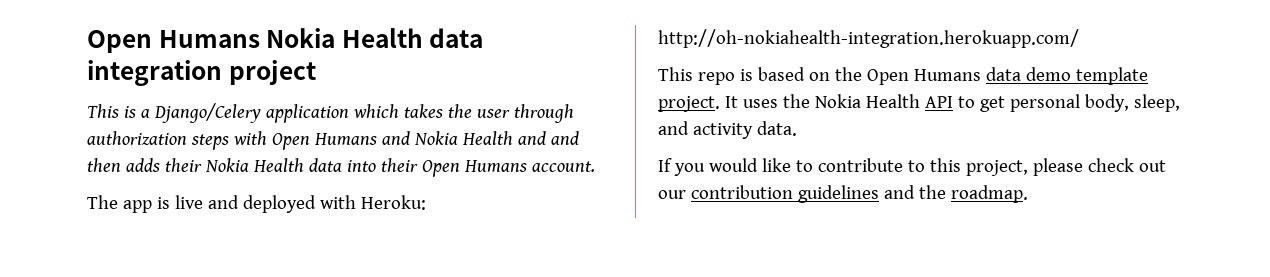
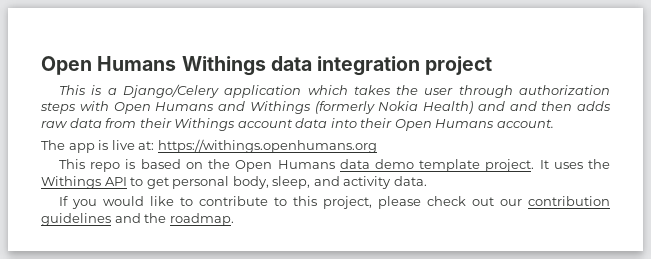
[87,28,423,53] Open Humans Nokia Health -> [41,56,266,76] Open Humans Withings
[413,131,579,145] [87,158,304,172] Nokia Health and and then adds their Nokia Health -> [249,101,611,114] [41,118,293,131] Withings (formerly Nokia Health) and and then adds raw data from their Withings account
[207,195,426,213] [658,29,1079,48] and deployed with Heroku: http://oh-nokiahealth-integration.herokuapp.com/ -> [138,139,377,153] at: https://withings.openhumans.org
[814,94,920,108] Nokia Health -> [41,176,101,189] Withings

